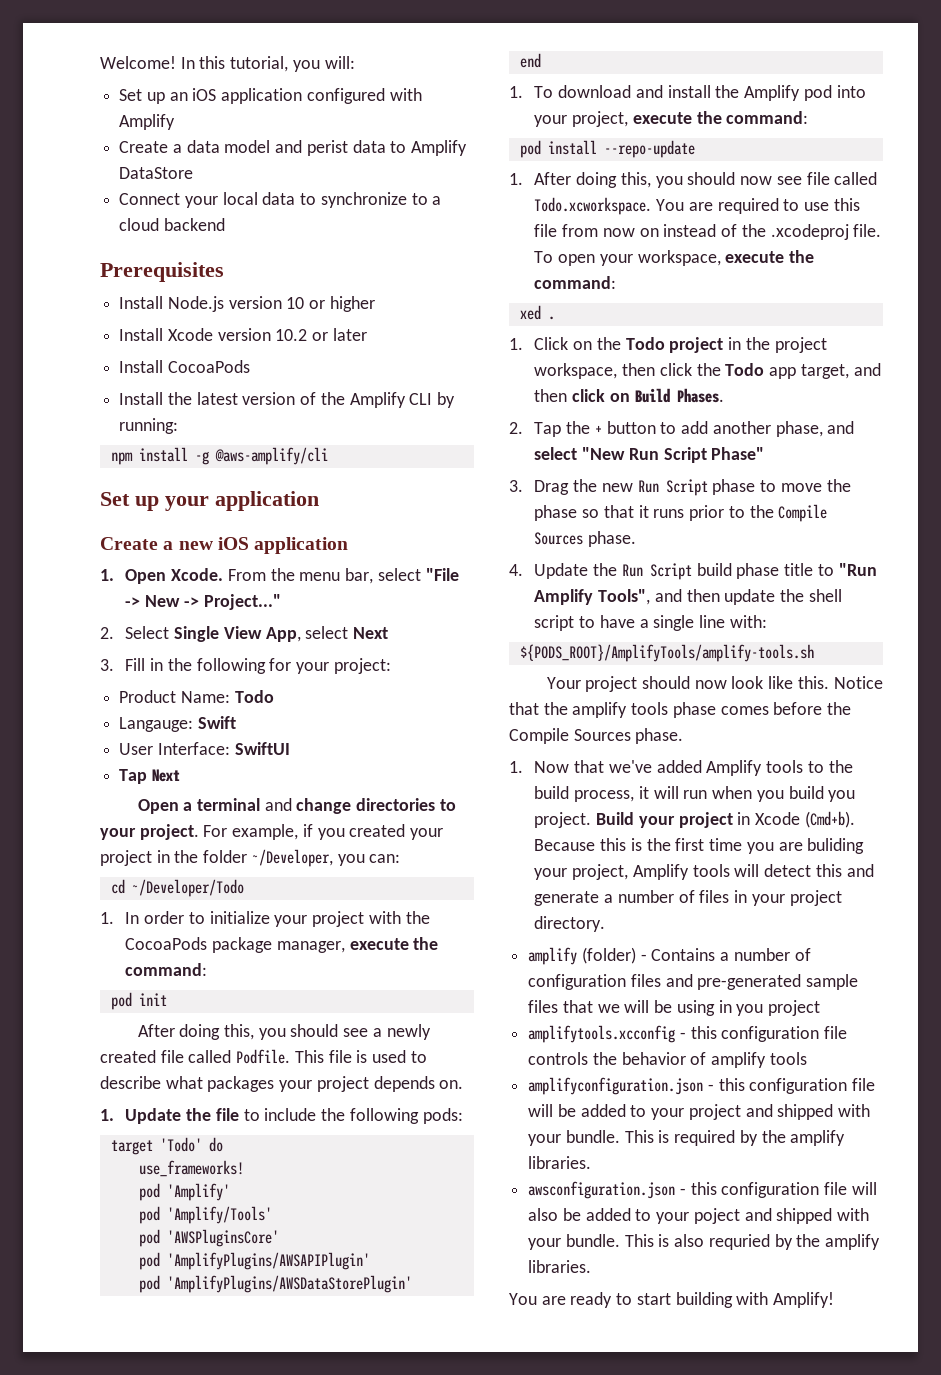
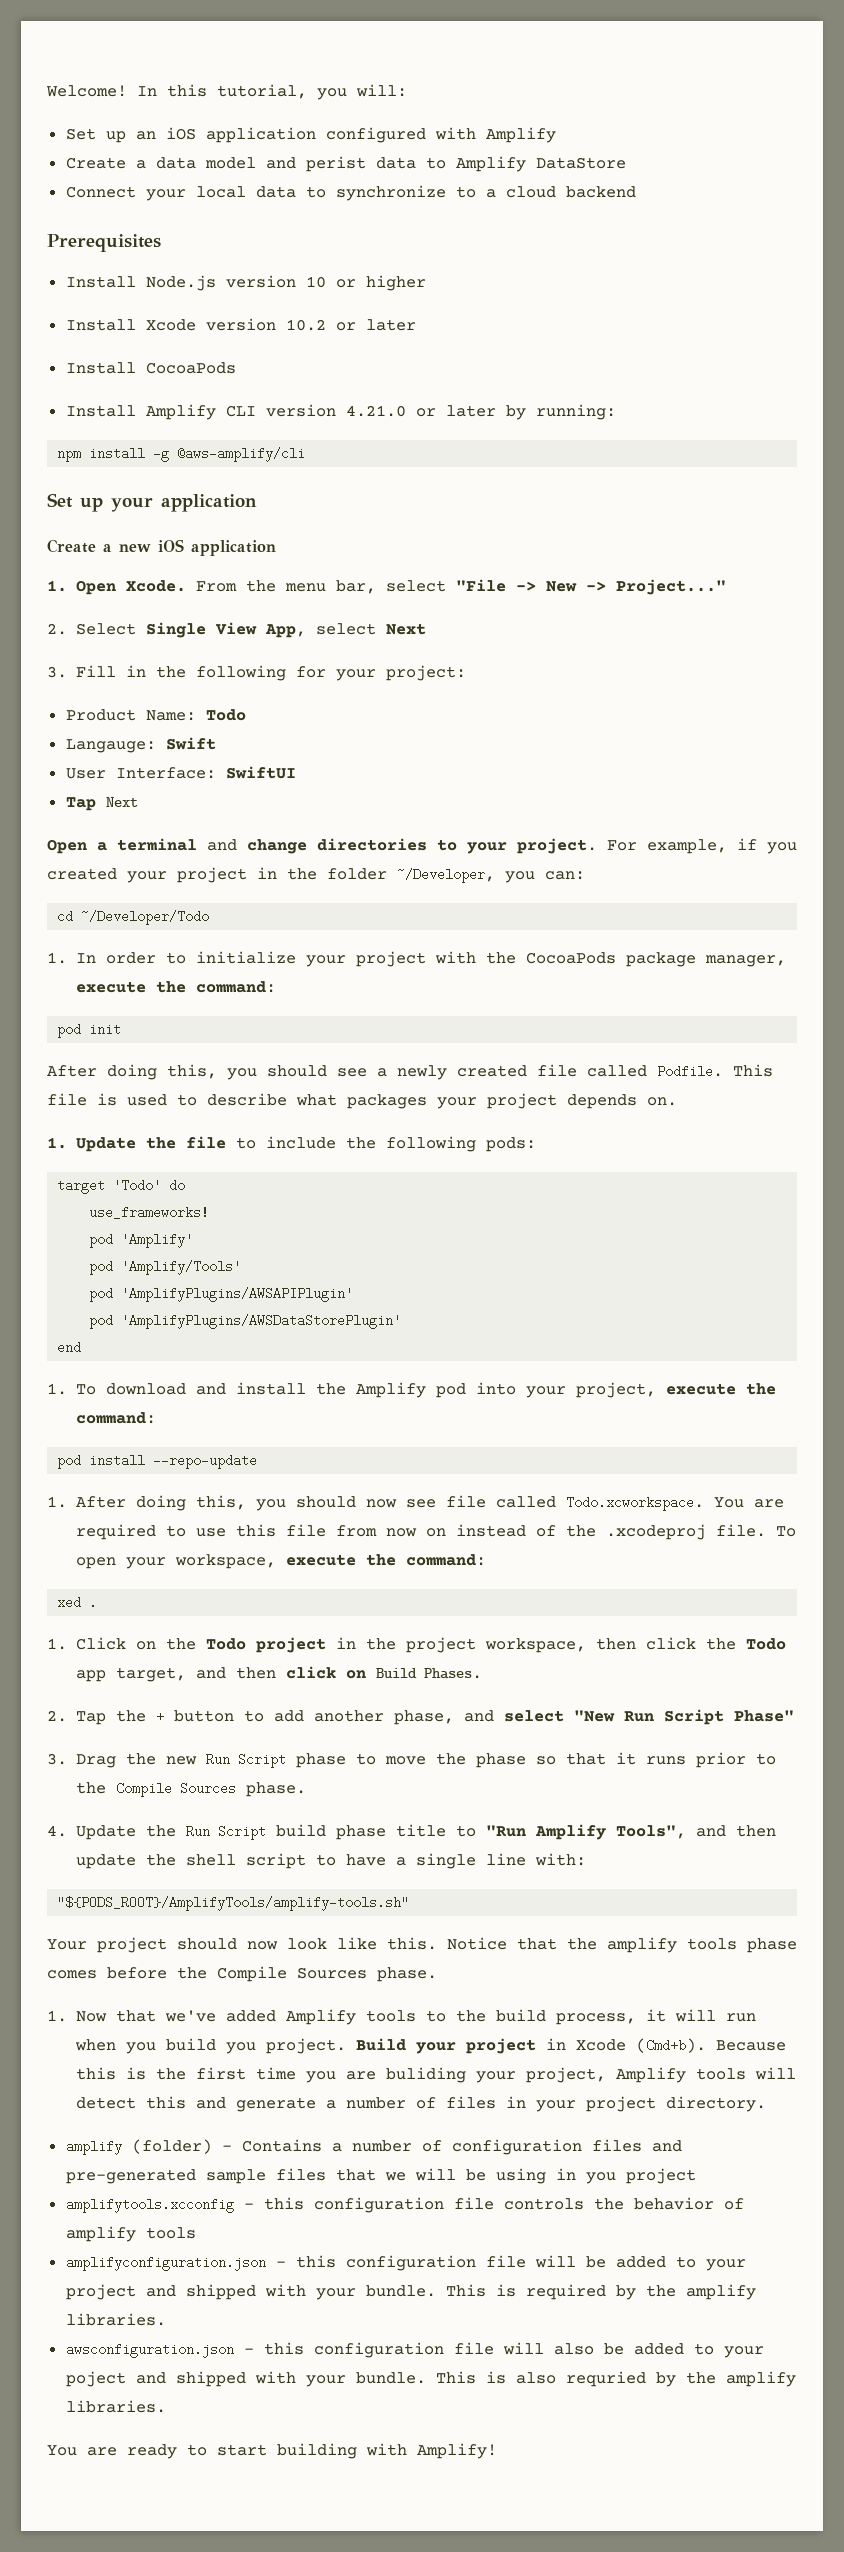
[167,392,433,408] the latest version of the Amplify CLI -> [145,404,496,420] Amplify CLI version 4.21.0 or later
[138,1229,279,1247] // pod 'AWSPluginsCore' -> (242, 1267) none
[519,644,814,662] ${PODS_ROOT}/AmplifyTools/amplify-tools.sh -> [57,1896,410,1911] "${PODS_ROOT}/AmplifyTools/amplify-tools.sh"

